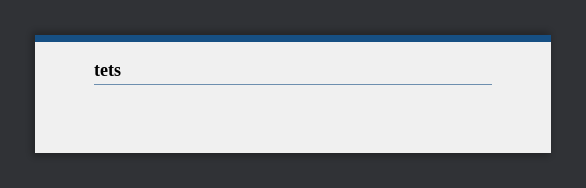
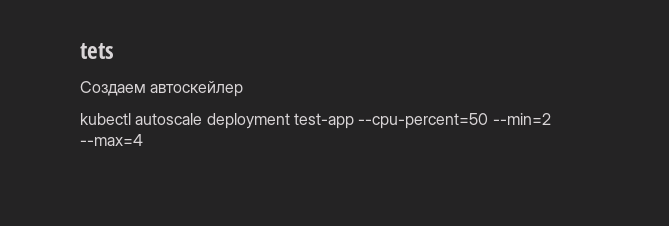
(121, 70) none -> [80,81,244,97] [80,113,551,129] [80,134,143,146] // Создаем автоскейлер // kubectl autoscale deployment test-app --cpu-percent=50 --min=2 --max=4

